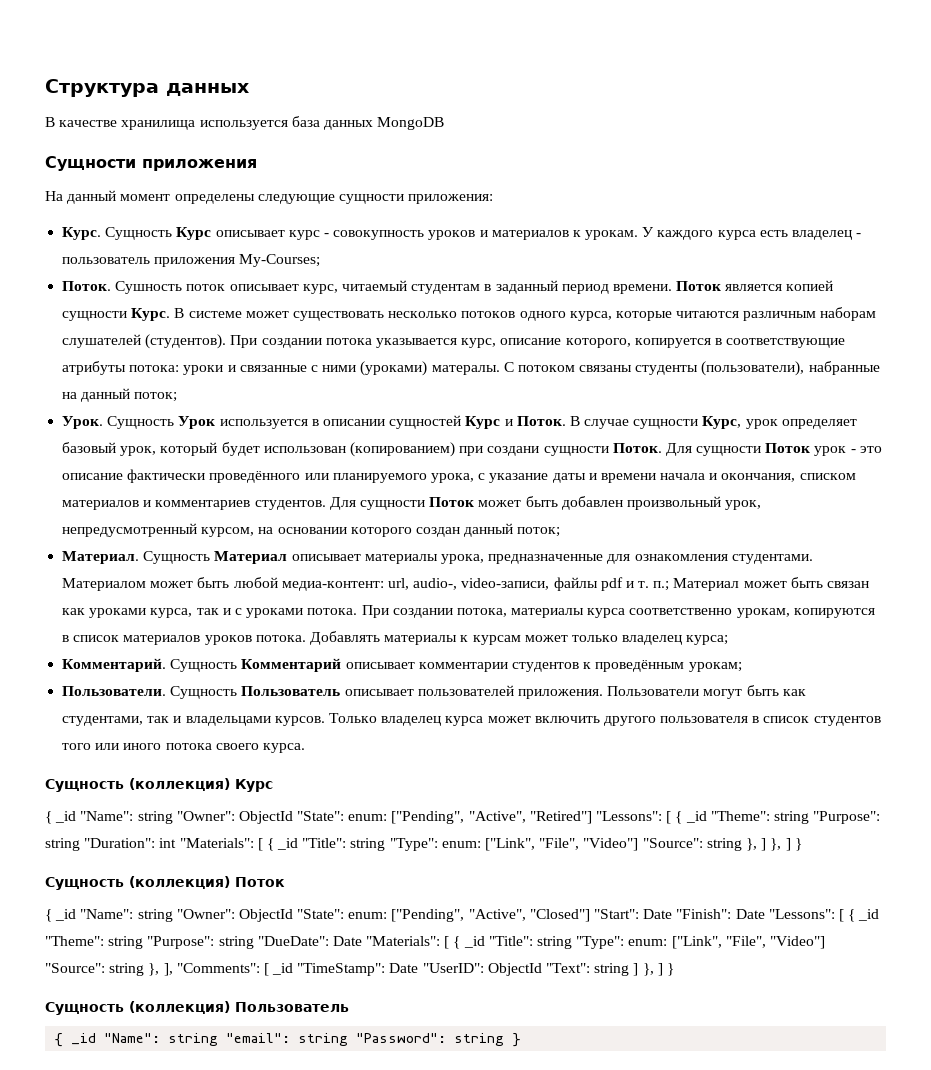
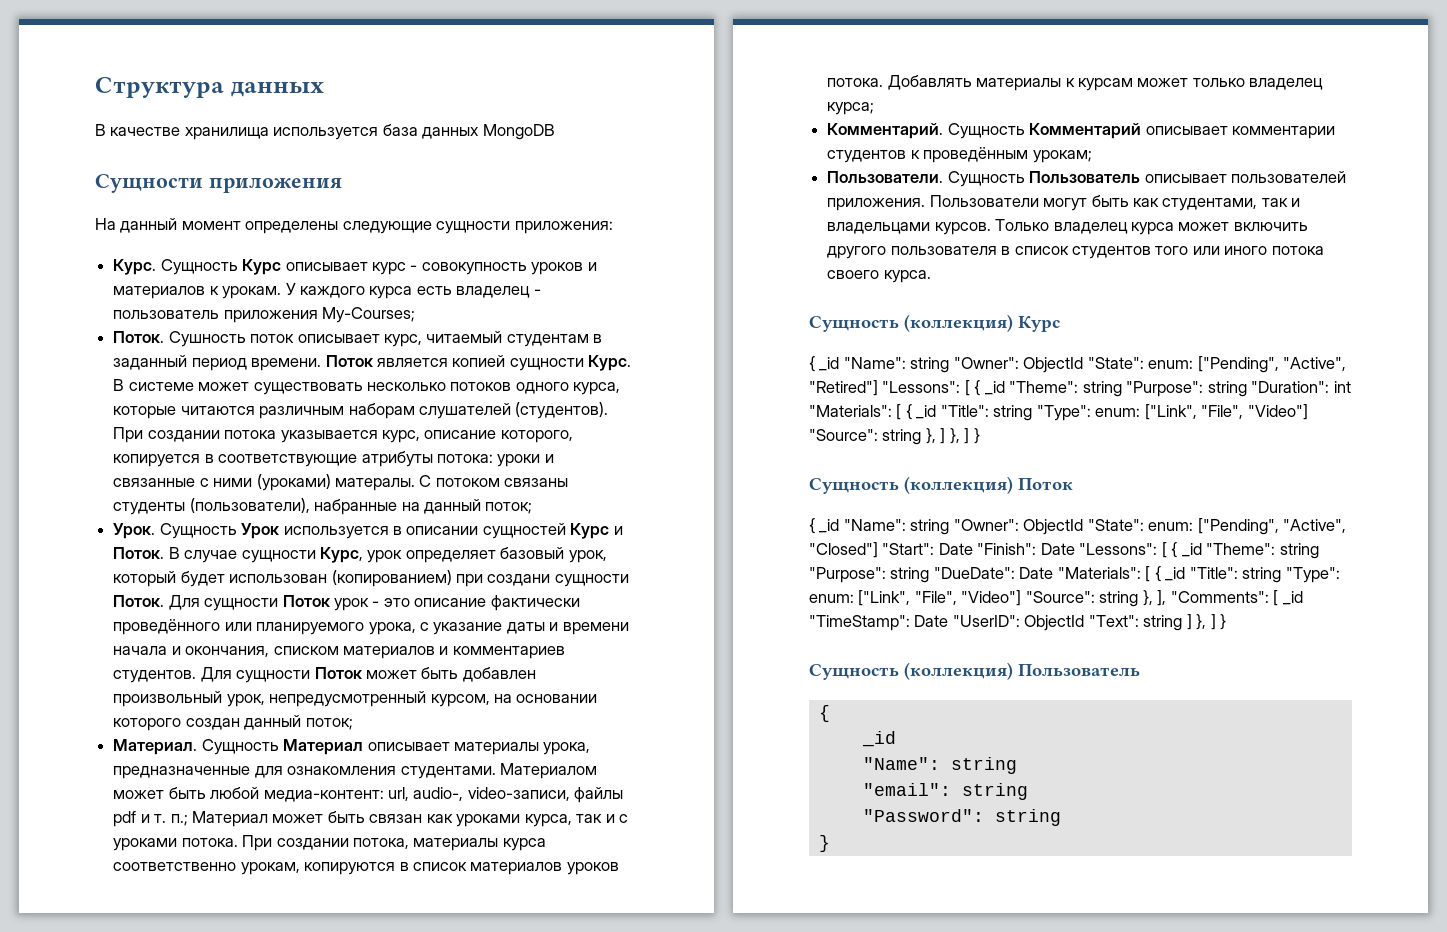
[71,1033,219,1046] _id "Name": string -> [861,731,896,747] [862,757,1017,774] // _id // "Name": string //
(349, 1039) none -> (1028, 791) //
(505, 1039) none -> (1061, 817) //

